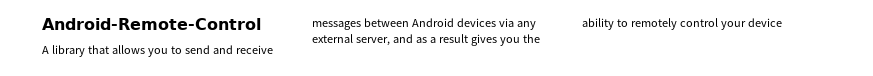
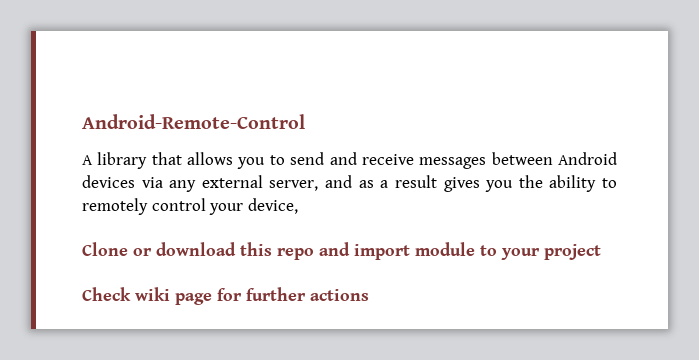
[747,18,782,27] device -> [247,198,298,214] [82,242,601,260] [82,287,369,305] device, // Clone or download this repo and import module to your project // Check wiki page for further actions

